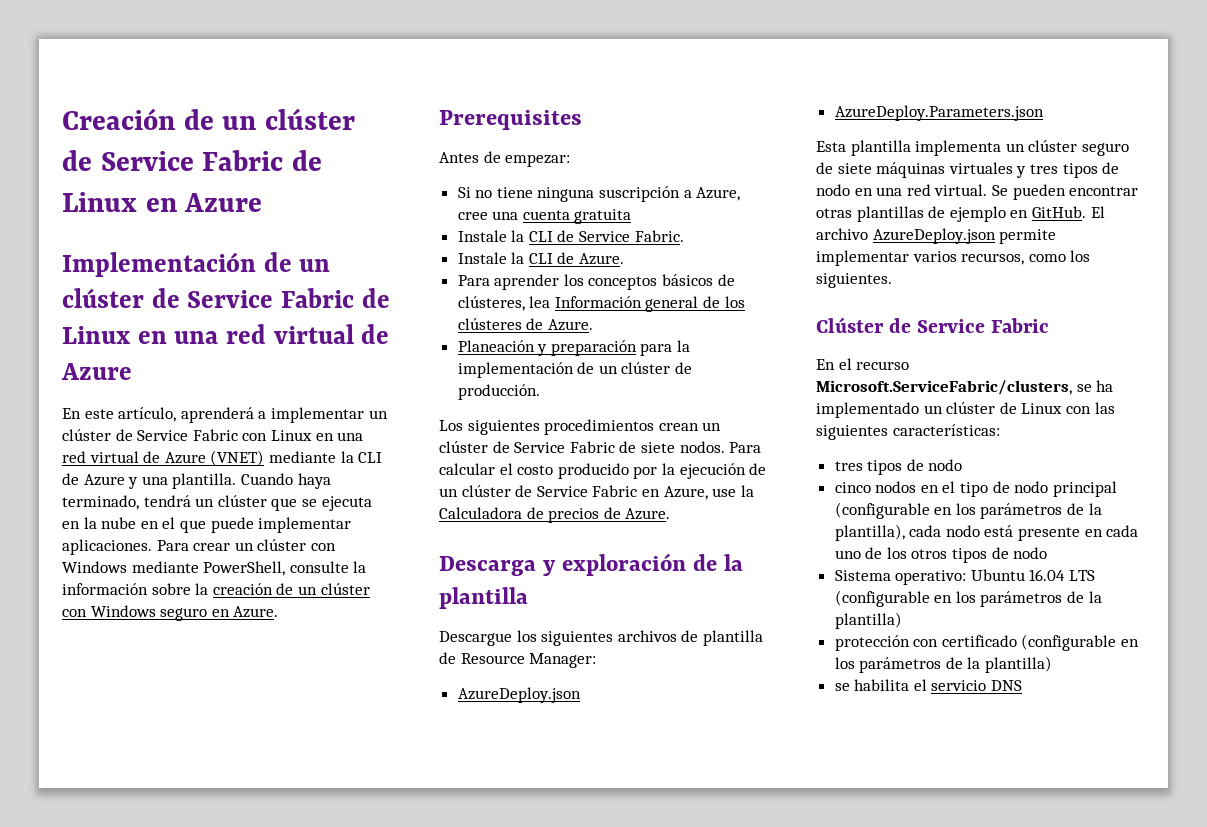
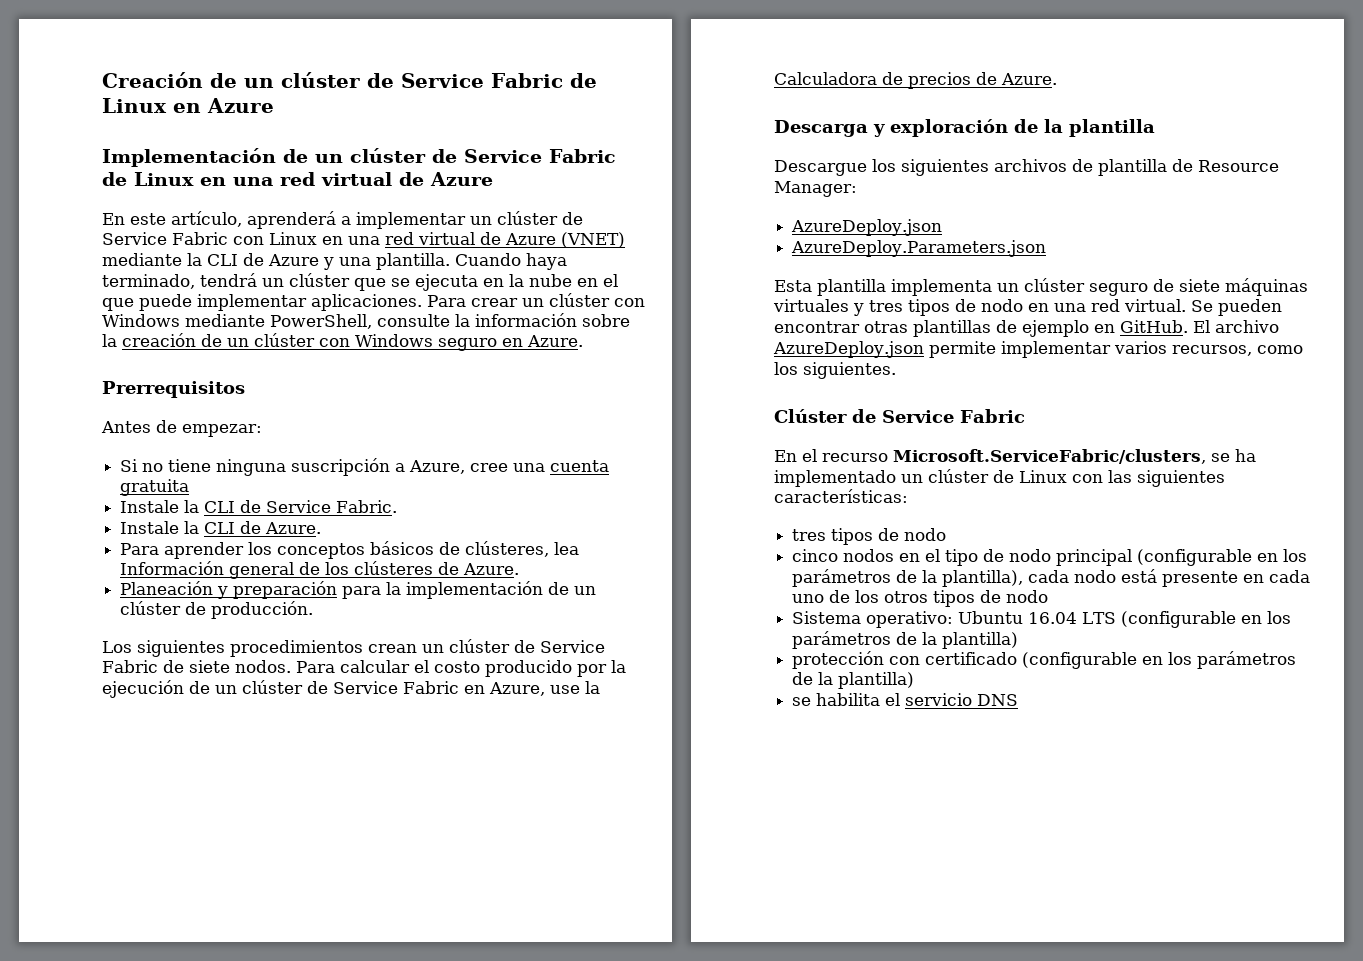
[439,110,582,130] Prerequisites -> [102,381,245,398] Prerrequisitos

